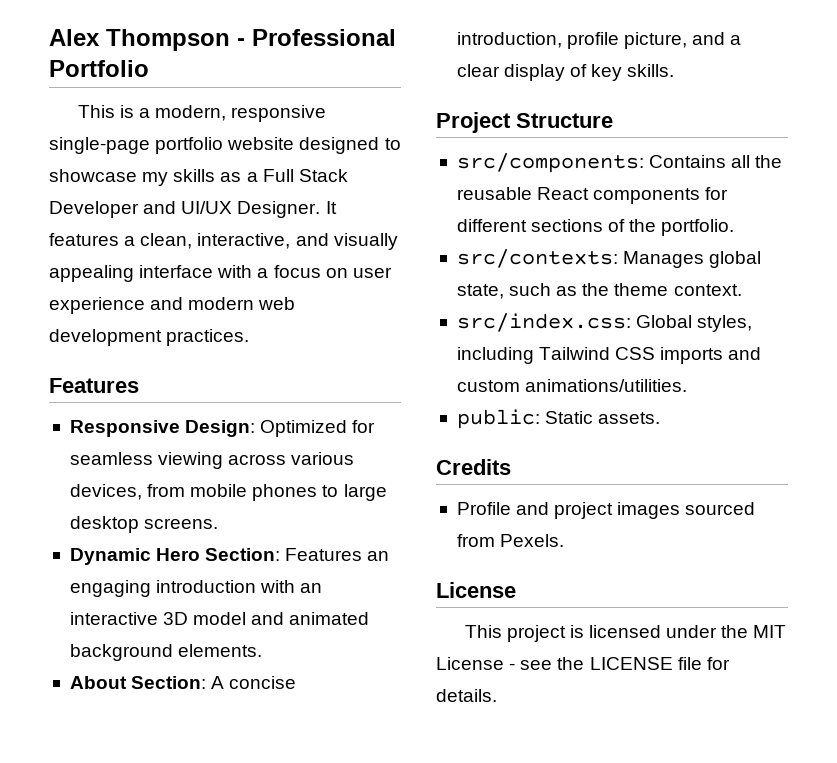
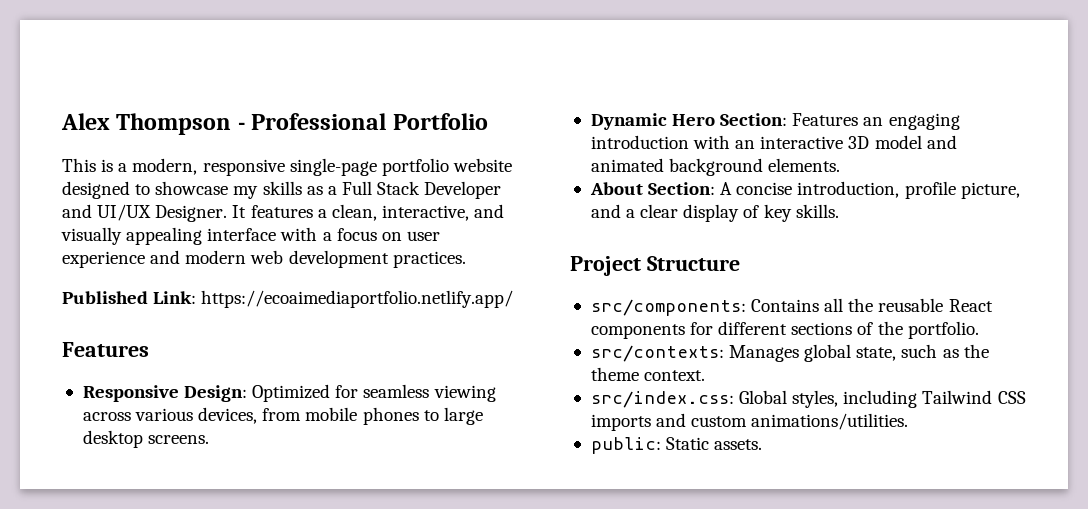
(250, 337) none -> [62,290,514,308] // Published Link: https://ecoaimediaportfolio.netlify.app/
[436,459,511,475] [456,502,756,519] [456,534,565,547] [436,582,516,598] [464,625,787,642] [436,657,730,670] [436,689,497,702] // Credits // Profile and project images sourced from Pexels. // License // This project is licensed under the MIT License - see the LICENSE file for details. -> (763, 444) none

